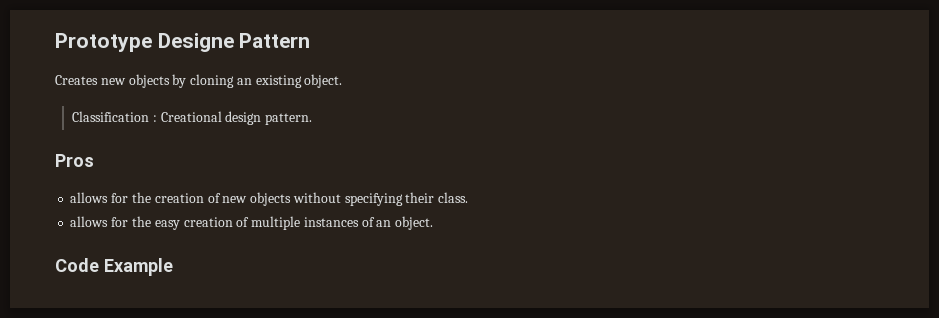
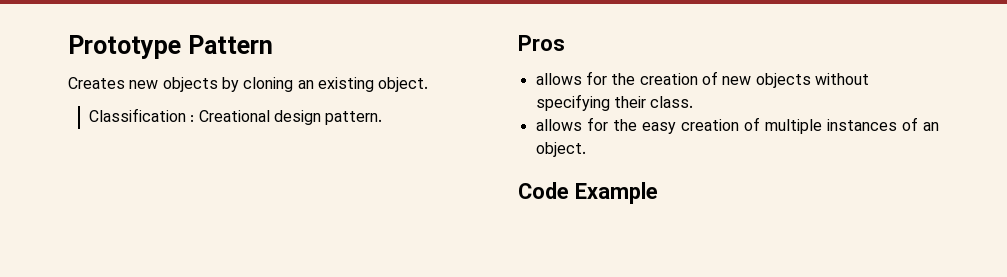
[157,33,234,52] Designe -> (181, 47) none

